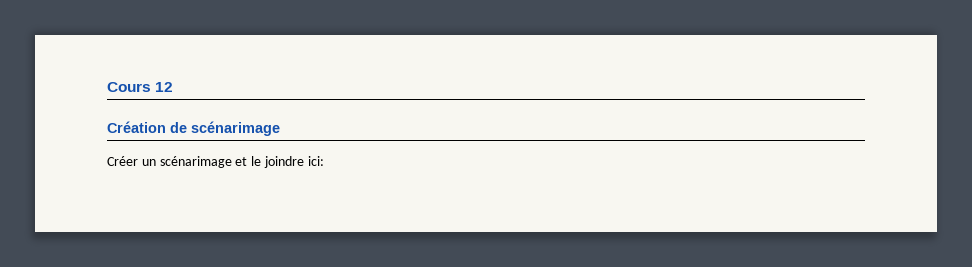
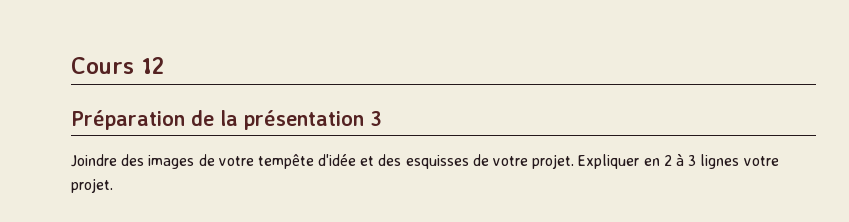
[107,121,280,136] [107,156,324,168] Création de scénarimage // Créer un scénarimage et le joindre ici: -> [71,110,382,130] [71,153,779,169] [71,178,113,193] Préparation de la présentation 3 // Joindre des images de votre tempête d'idée et des esquisses de votre projet. Expliquer en 2 à 3 lignes votre projet.

